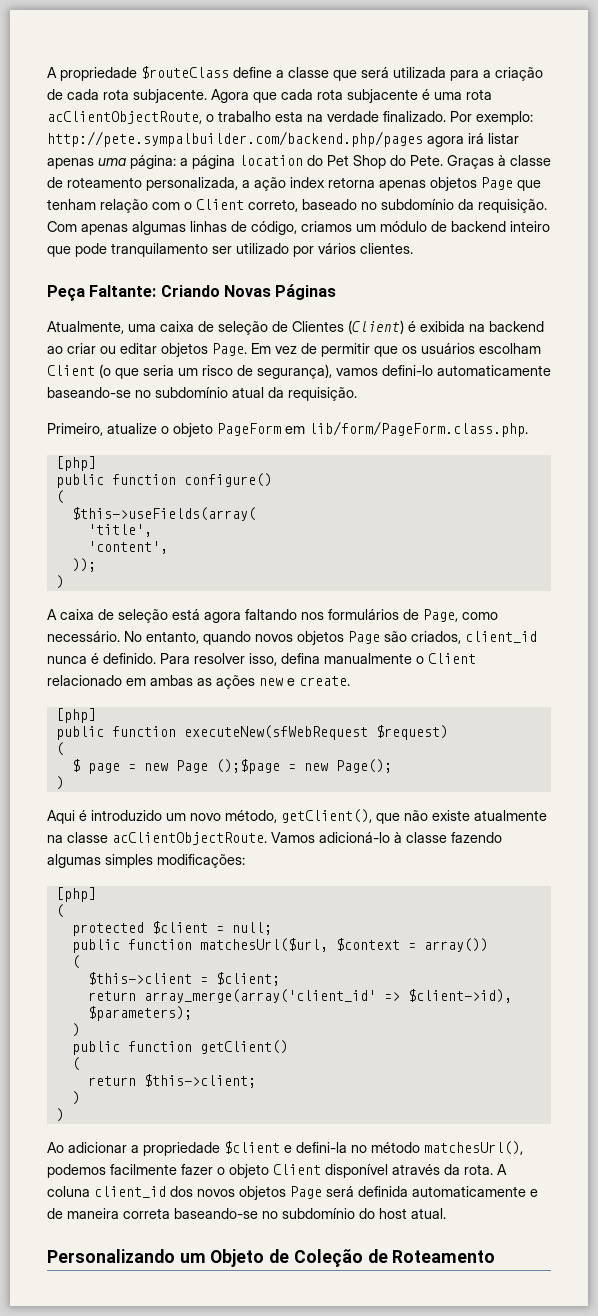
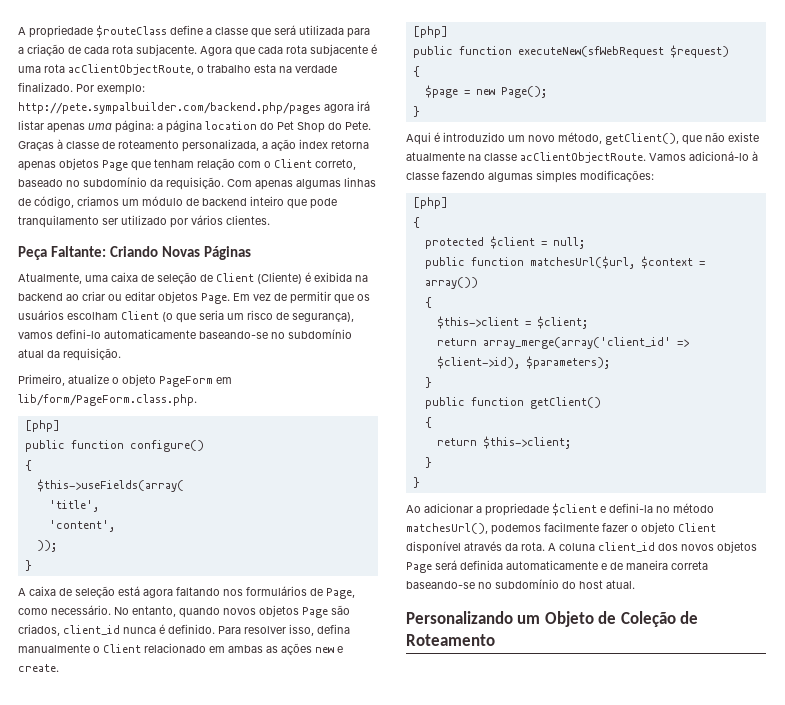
[292,320,404,334] Clientes (Client) -> [216,272,302,284] Client (Cliente)
[55,490,64,504] ( -> [24,460,32,471] {
[55,575,64,589] ) -> [24,560,32,571] }
[55,742,64,756] [71,759,280,774] ( // $ page = new Page ();$page -> [412,66,420,77] [424,85,458,98] { // $page
[55,776,64,790] ) -> [412,106,420,117] }
[55,904,64,918] ( -> [412,217,420,228] {
[71,955,80,969] ( -> [424,297,432,308] {
[71,1023,80,1037] ) -> [424,377,432,388] }
[71,1057,80,1071] ( -> [424,417,432,428] {
[71,1091,80,1105] [55,1108,64,1122] ) // ) -> [424,457,432,468] [412,477,420,488] } // }

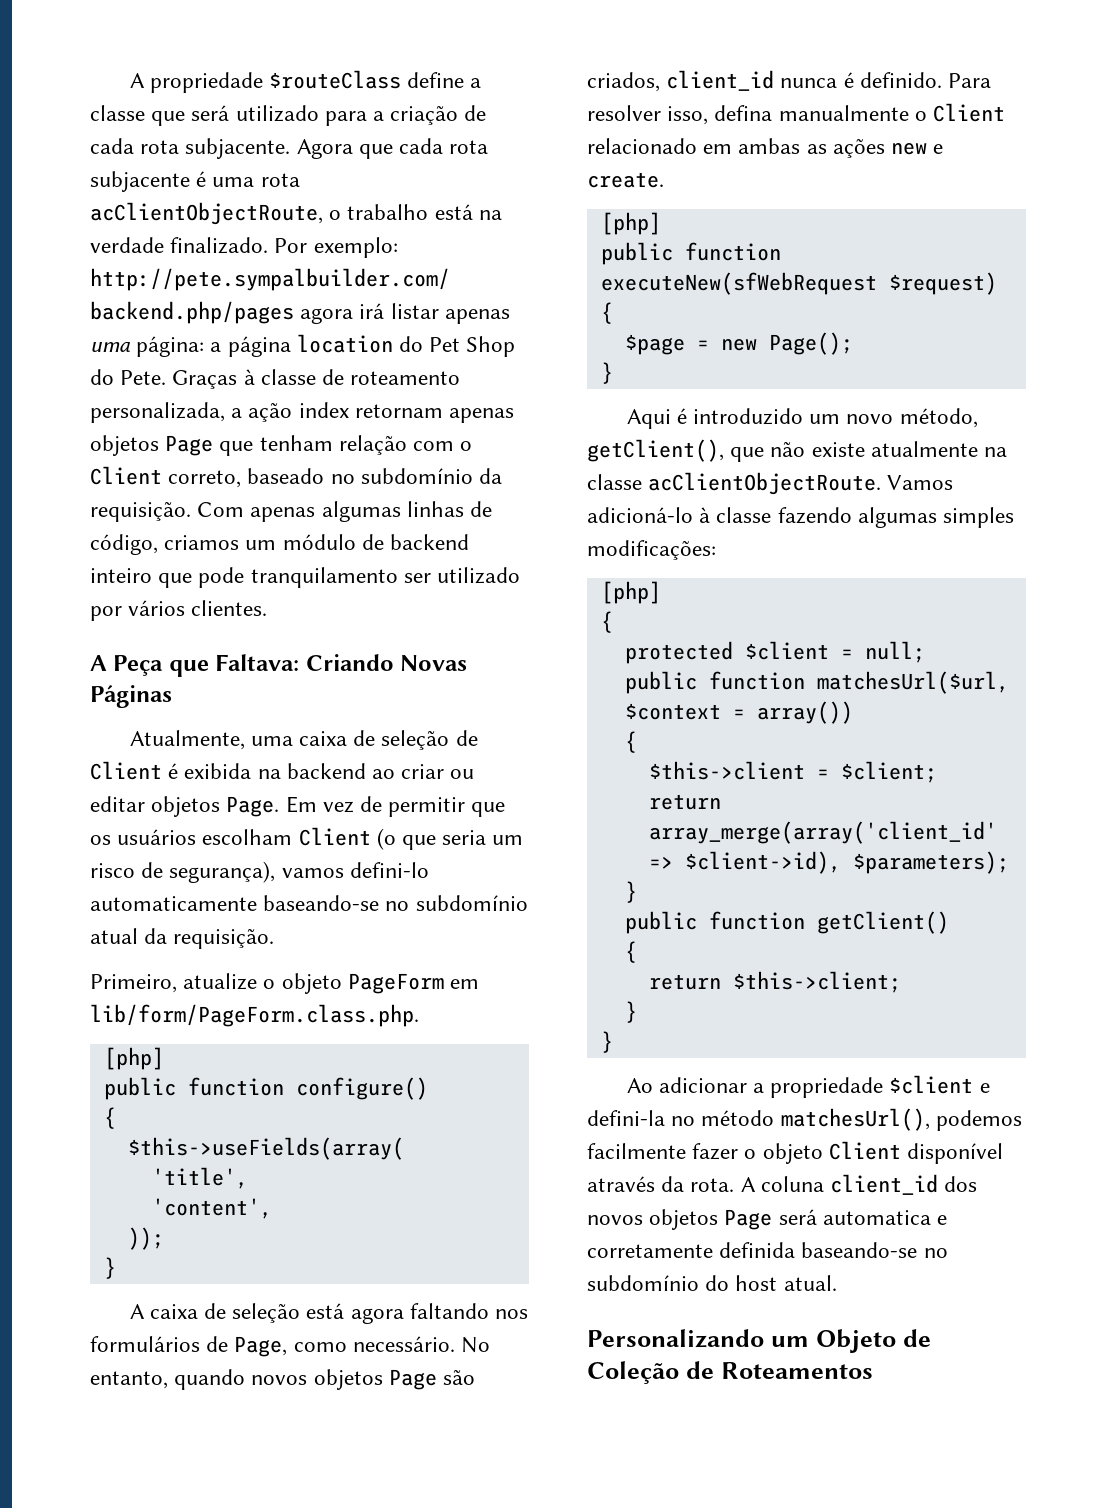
[299,25,344,35] utilizada -> [235,105,319,122] utilizado
[254,64,276,73] esta -> [434,204,473,220] está
[331,140,369,149] retorna -> [354,404,443,418] retornam
[18,246,106,260] Peça Faltante: -> [90,654,300,677] A Peça que Faltava:
[257,272,302,284] (Cliente) -> (162, 770) none
[460,560,708,570] definida automaticamente e de maneira correta -> [822,1210,948,1225] [587,1242,796,1258] automatica e corretamente definida
[406,634,495,646] Roteamento -> [720,1362,873,1379] Roteamentos

